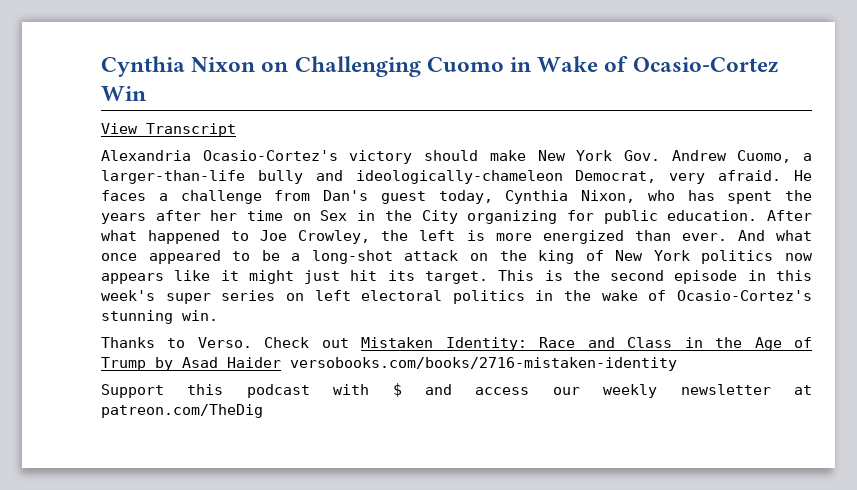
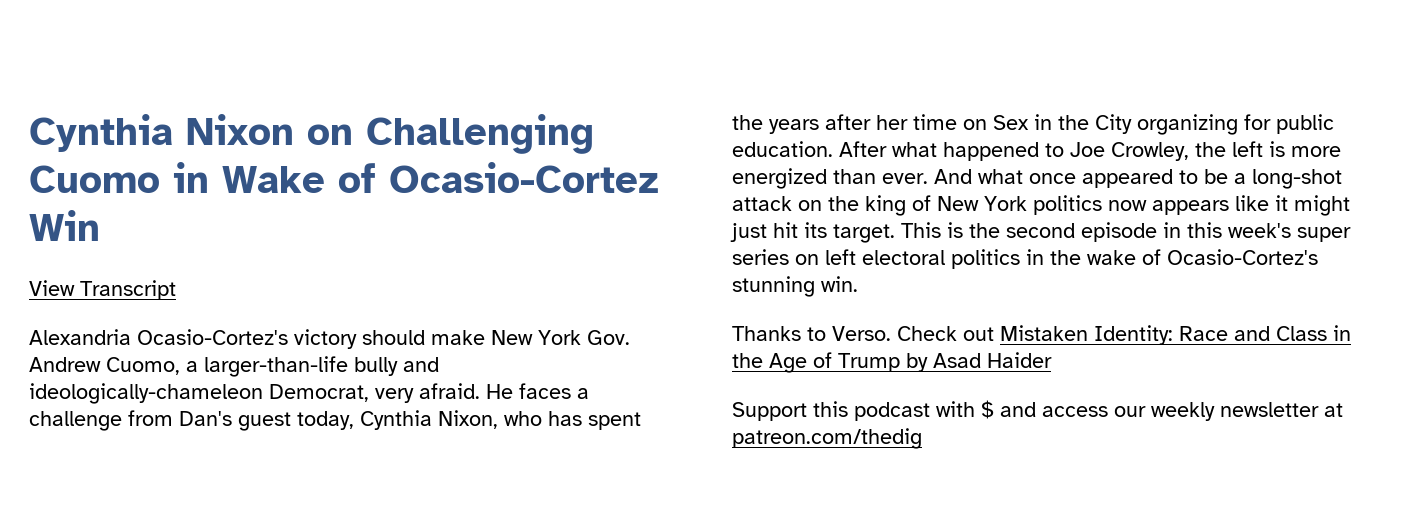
[290,357,677,371] versobooks.com/books/2716-mistaken-identity -> (1052, 360) none
[101,404,263,418] patreon.com/TheDig -> [732,428,922,449] patreon.com/thedig

